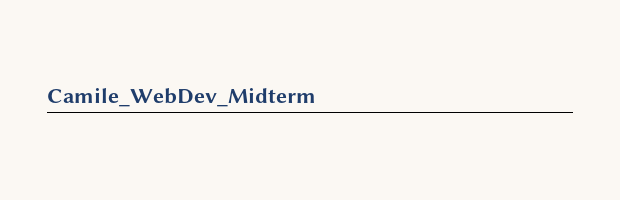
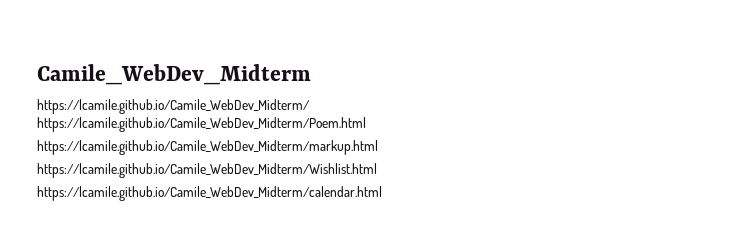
(316, 97) none -> [37,99,310,114] [37,117,366,132] [37,140,378,155] [37,163,377,178] [37,186,382,201] // https://lcamile.github.io/Camile_WebDev_Midterm/ // https://lcamile.github.io/Camile_WebDev_Midterm/Poem.html // https://lcamile.github.io/Camile_WebDev_Midterm/markup.html // https://lcamile.github.io/Camile_WebDev_Midterm/Wishlist.html // https://lcamile.github.io/Camile_WebDev_Midterm/calendar.html

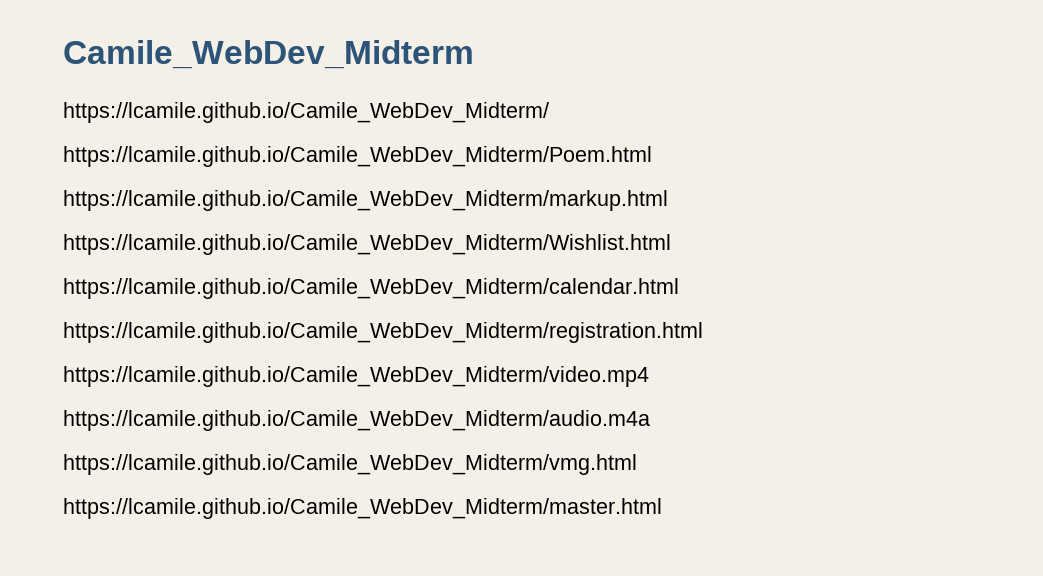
(382, 193) none -> [63,322,703,343] [63,366,649,387] [63,410,650,431] [63,454,637,475] [63,498,662,519] // https://lcamile.github.io/Camile_WebDev_Midterm/registration.html // https://lcamile.github.io/Camile_WebDev_Midterm/video.mp4 // https://lcamile.github.io/Camile_WebDev_Midterm/audio.m4a // https://lcamile.github.io/Camile_WebDev_Midterm/vmg.html // https://lcamile.github.io/Camile_WebDev_Midterm/master.html

